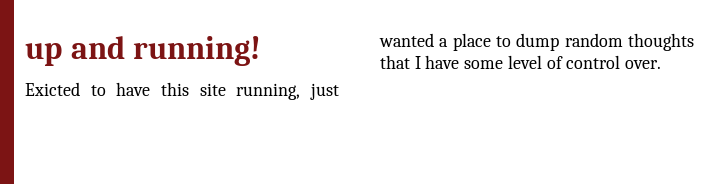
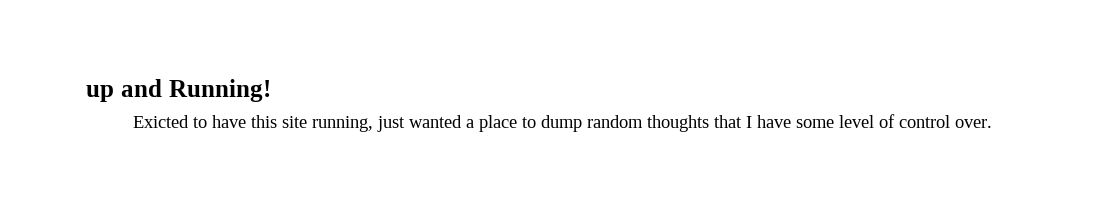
[133,36,262,66] running! -> [168,79,271,102] Running!

